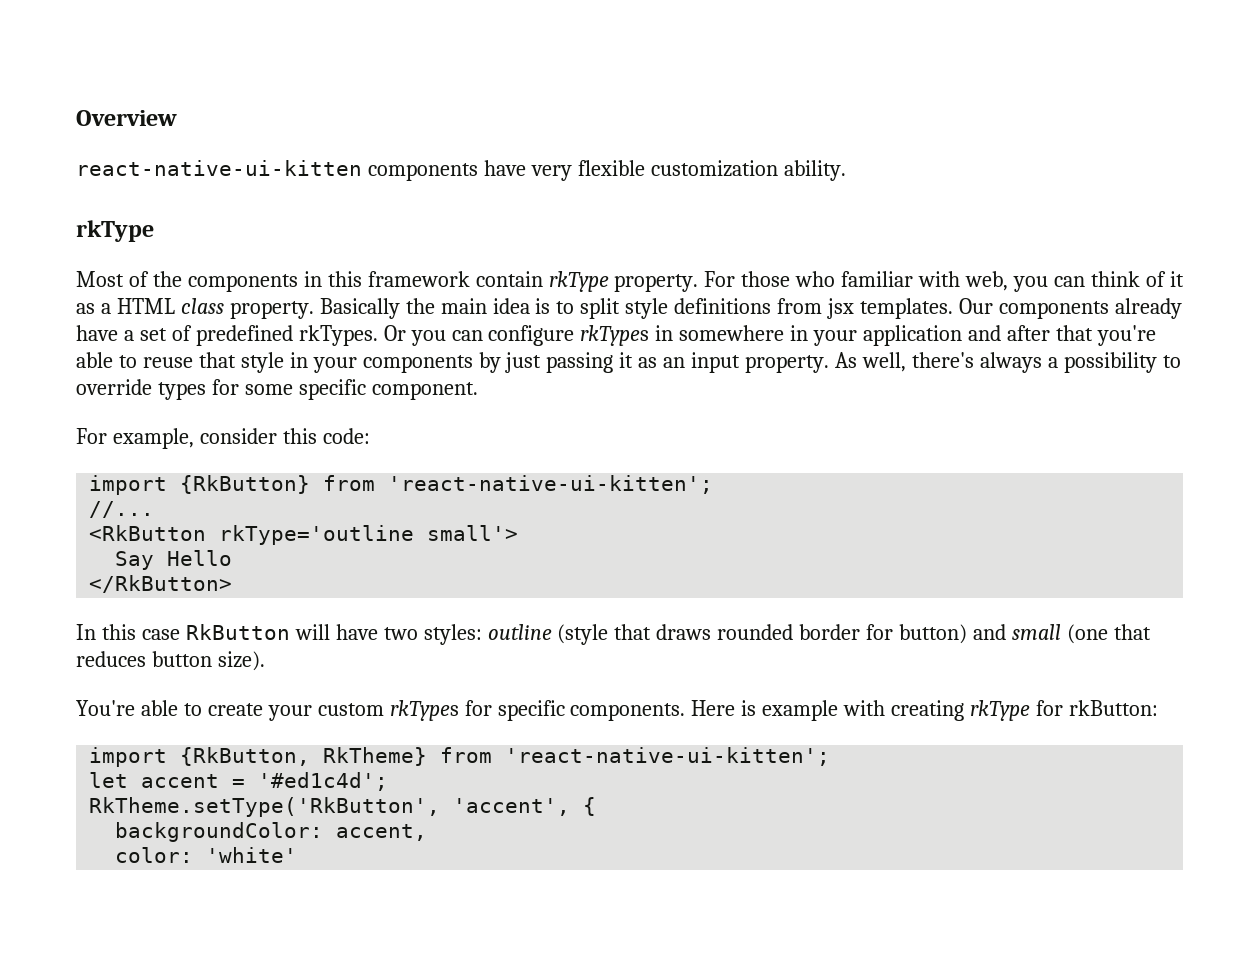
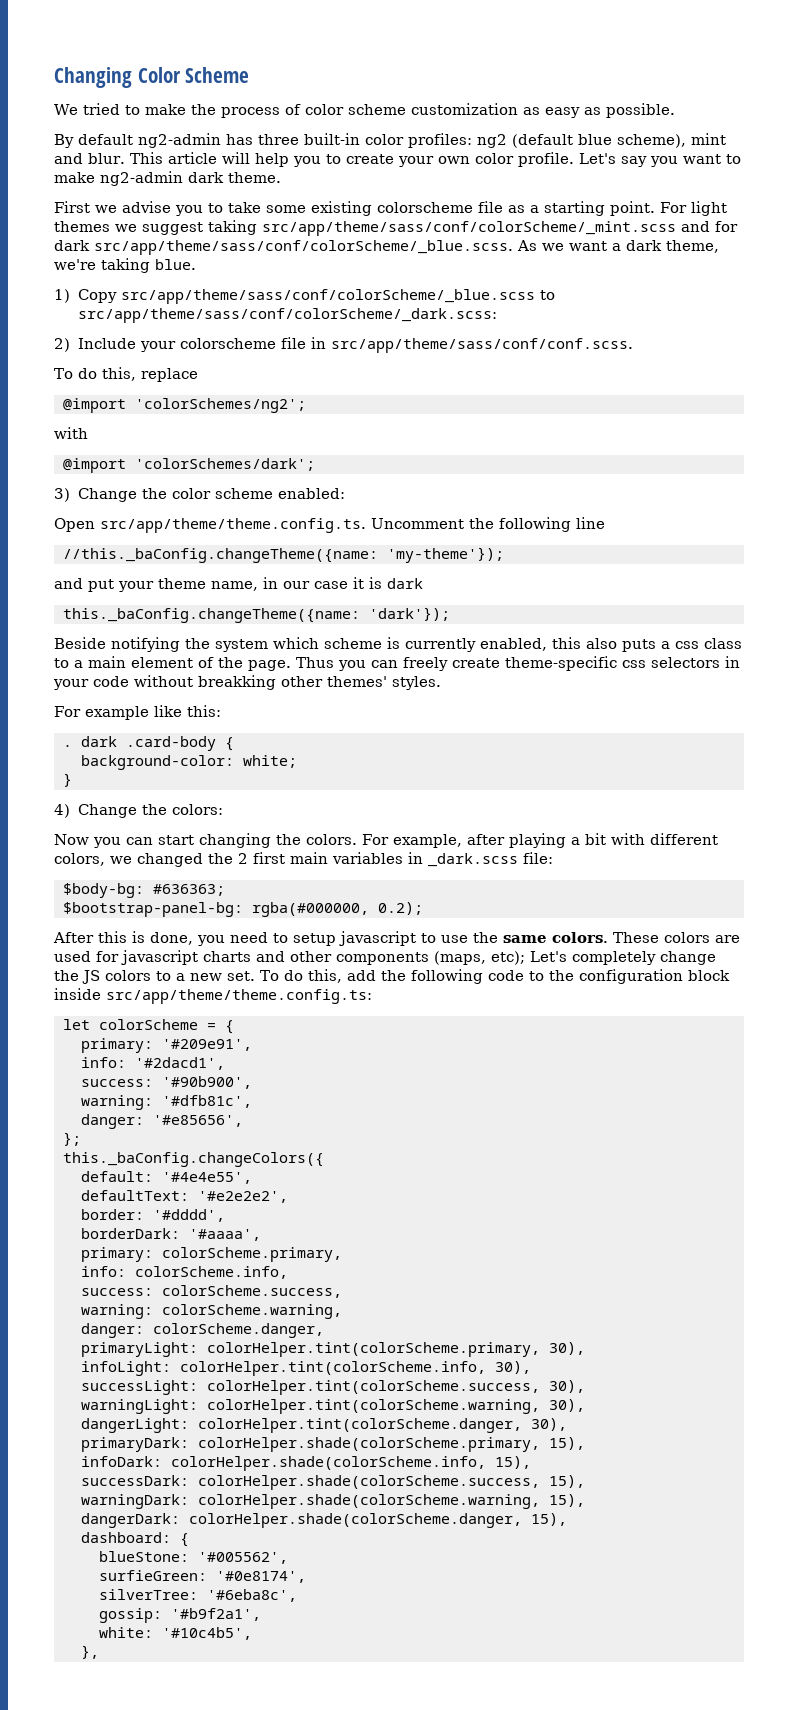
[76,110,177,126] [76,160,846,181] [76,220,154,242] [76,271,1184,292] [76,298,1182,319] [76,325,1156,346] [76,352,1181,373] [76,379,478,400] [76,428,370,449] [89,475,714,495] [89,501,155,518] [89,525,519,545] [115,550,233,570] [89,575,233,593] [76,624,1151,645] [76,651,265,671] [76,700,1158,721] [89,747,831,767] [89,772,389,791] [89,797,597,817] [115,822,428,842] [115,847,298,863] Overview // react-native-ui-kitten components have very flexible customization ability. // rkType // Most of the components in this framework contain rkType property. For those who familiar with web, you can think of it as a HTML class property. Basically the main idea is to split style definitions from jsx templates. Our components already have a set of predefined rkTypes. Or you can configure rkTypes in somewhere in your application and after that you're able to reuse that style in your components by just passing it as an input property. As well, there's always a possibility to override types for some specific component. // For example, consider this code: // import {RkButton} from 'react-native-ui-kitten'; // //... // <RkButton rkType='outline small'> // Say Hello // </RkButton> // In this case RkButton will have two styles: outline (style that draws rounded border for button) and small (one that reduces button size). // You're able to create your custom rkTypes for specific components. Here is example with creating rkType for rkButton: // import {RkButton, RkTheme} from 'react-native-ui-kitten'; // let accent = '#ed1c4d'; // RkTheme.setType('RkButton', 'accent', { // backgroundColor: accent, // color: 'white' -> [54,67,250,88] [54,103,675,118] [54,133,726,148] [54,152,741,167] [54,171,281,186] [54,201,727,216] [54,220,738,236] [54,240,719,255] [54,258,196,273] [54,289,555,304] [77,308,497,323] [54,337,633,353] [54,367,198,382] [63,398,306,413] [54,427,88,439] [63,458,315,473] [54,488,345,502] [54,517,605,533] [63,547,504,563] [54,577,423,592] [63,607,450,623] [54,637,742,652] [54,656,740,671] [53,675,441,690] [54,705,221,720] [63,736,234,751] [81,755,297,770] [63,773,72,787] [54,804,223,818] [54,833,718,848] [54,852,553,867] [63,883,225,898] [63,902,423,917] [53,931,740,946] [54,950,716,965] [54,969,730,984] [54,988,372,1004] [63,1019,234,1034] [81,1038,252,1053] [81,1057,225,1070] [81,1076,252,1089] [81,1095,252,1110] [81,1114,243,1129] [63,1132,81,1146] [63,1152,324,1167] [81,1171,252,1184] [81,1190,288,1203] [81,1209,225,1222] [81,1228,261,1241] [81,1247,342,1262] [81,1266,288,1279] [81,1285,342,1298] [81,1304,342,1319] [81,1323,324,1338] [81,1342,585,1357] [81,1361,531,1376] [81,1380,585,1395] [81,1399,585,1414] [81,1418,567,1433] [81,1437,585,1452] [81,1456,531,1471] [81,1475,585,1490] [81,1494,585,1509] [81,1513,567,1528] [81,1532,189,1547] [99,1551,288,1564] [99,1570,306,1583] [99,1589,297,1602] [99,1608,261,1623] [99,1627,252,1640] [81,1645,99,1659] Changing Color Scheme // We tried to make the process of color scheme customization as easy as possible. // By default ng2-admin has three built-in color profiles: ng2 (default blue scheme), mint and blur. This article will help you to create your own color profile. Let's say you want to make ng2-admin dark theme. // First we advise you to take some existing colorscheme file as a starting point. For light themes we suggest taking src/app/theme/sass/conf/colorScheme/_mint.scss and for dark src/app/theme/sass/conf/colorScheme/_blue.scss. As we want a dark theme, we're taking blue. // 1) Copy src/app/theme/sass/conf/colorScheme/_blue.scss to src/app/theme/sass/conf/colorScheme/_dark.scss: // 2) Include your colorscheme file in src/app/theme/sass/conf/conf.scss. // To do this, replace // @import 'colorSchemes/ng2'; // with // @import 'colorSchemes/dark'; // 3) Change the color scheme enabled: // Open src/app/theme/theme.config.ts. Uncomment the following line // //this._baConfig.changeTheme({name: 'my-theme'}); // and put your theme name, in our case it is dark // this._baConfig.changeTheme({name: 'dark'}); // Beside notifying the system which scheme is currently enabled, this also puts a css class to a main element of the page. Thus you can freely create theme-specific css selectors in your code without breakking other themes' styles. // For example like this: // . dark .card-body { // background-color: white; // } // 4) Change the colors: // Now you can start changing the colors. For example, after playing a bit with different colors, we changed the 2 first main variables in _dark.scss file: // $body-bg: #636363; // $bootstrap-panel-bg: rgba(#000000, 0.2); // After this is done, you need to setup javascript to use the same colors. These colors are used for javascript charts and other components (maps, etc); Let's completely change the JS colors to a new set. To do this, add the following code to the configuration block inside src/app/theme/theme.config.ts: // let colorScheme = { // primary: '#209e91', // info: '#2dacd1', // success: '#90b900', // warning: '#dfb81c', // danger: '#e85656', // }; // this._baConfig.changeColors({ // default: '#4e4e55', // defaultText: '#e2e2e2', // border: '#dddd', // borderDark: '#aaaa', // primary: colorScheme.primary, // info: colorScheme.info, // success: colorScheme.success, // warning: colorScheme.warning, // danger: colorScheme.danger, // primaryLight: colorHelper.tint(colorScheme.primary, 30), // infoLight: colorHelper.tint(colorScheme.info, 30), // successLight: colorHelper.tint(colorScheme.success, 30), // warningLight: colorHelper.tint(colorScheme.warning, 30), // dangerLight: colorHelper.tint(colorScheme.danger, 30), // primaryDark: colorHelper.shade(colorScheme.primary, 15), // infoDark: colorHelper.shade(colorScheme.info, 15), // successDark: colorHelper.shade(colorScheme.success, 15), // warningDark: colorHelper.shade(colorScheme.warning, 15), // dangerDark: colorHelper.shade(colorScheme.danger, 15), // dashboard: { // blueStone: '#005562', // surfieGreen: '#0e8174', // silverTree: '#6eba8c', // gossip: '#b9f2a1', // white: '#10c4b5', // },

